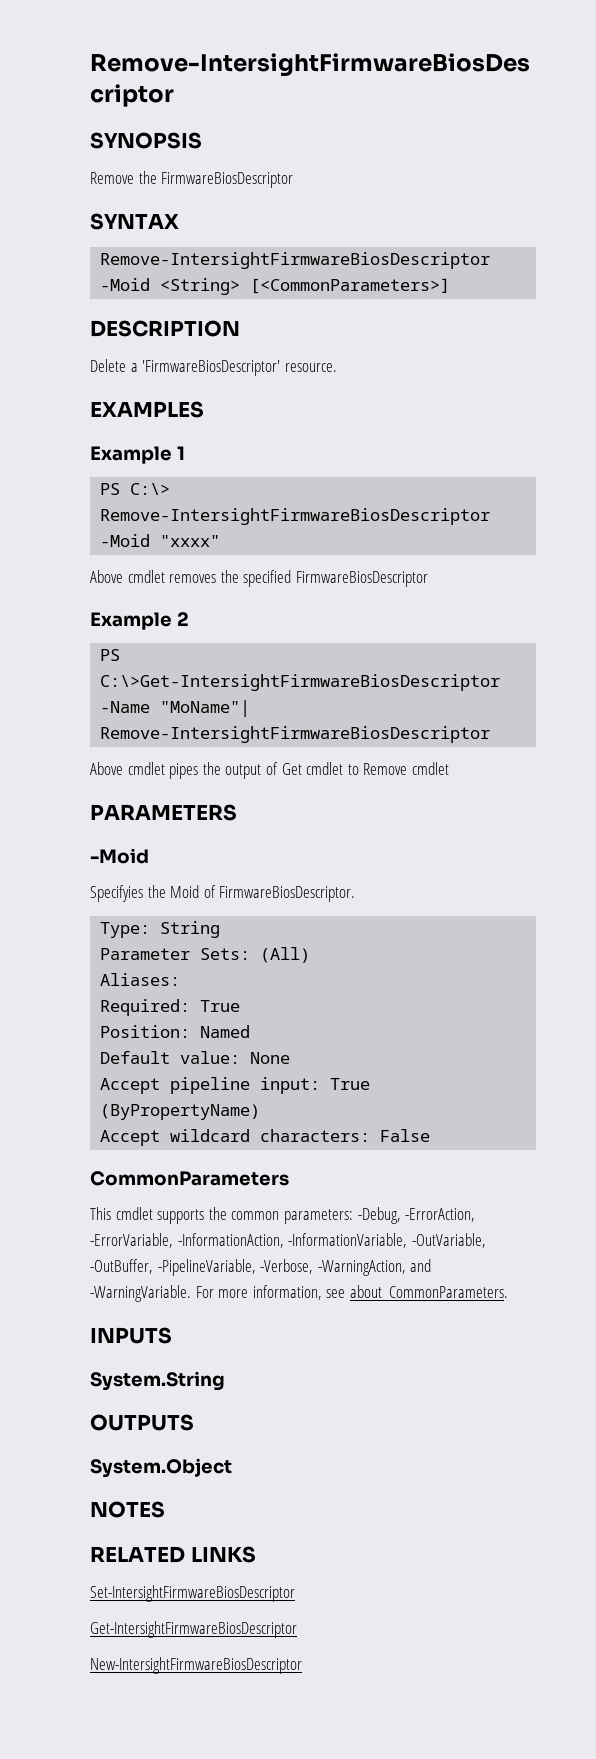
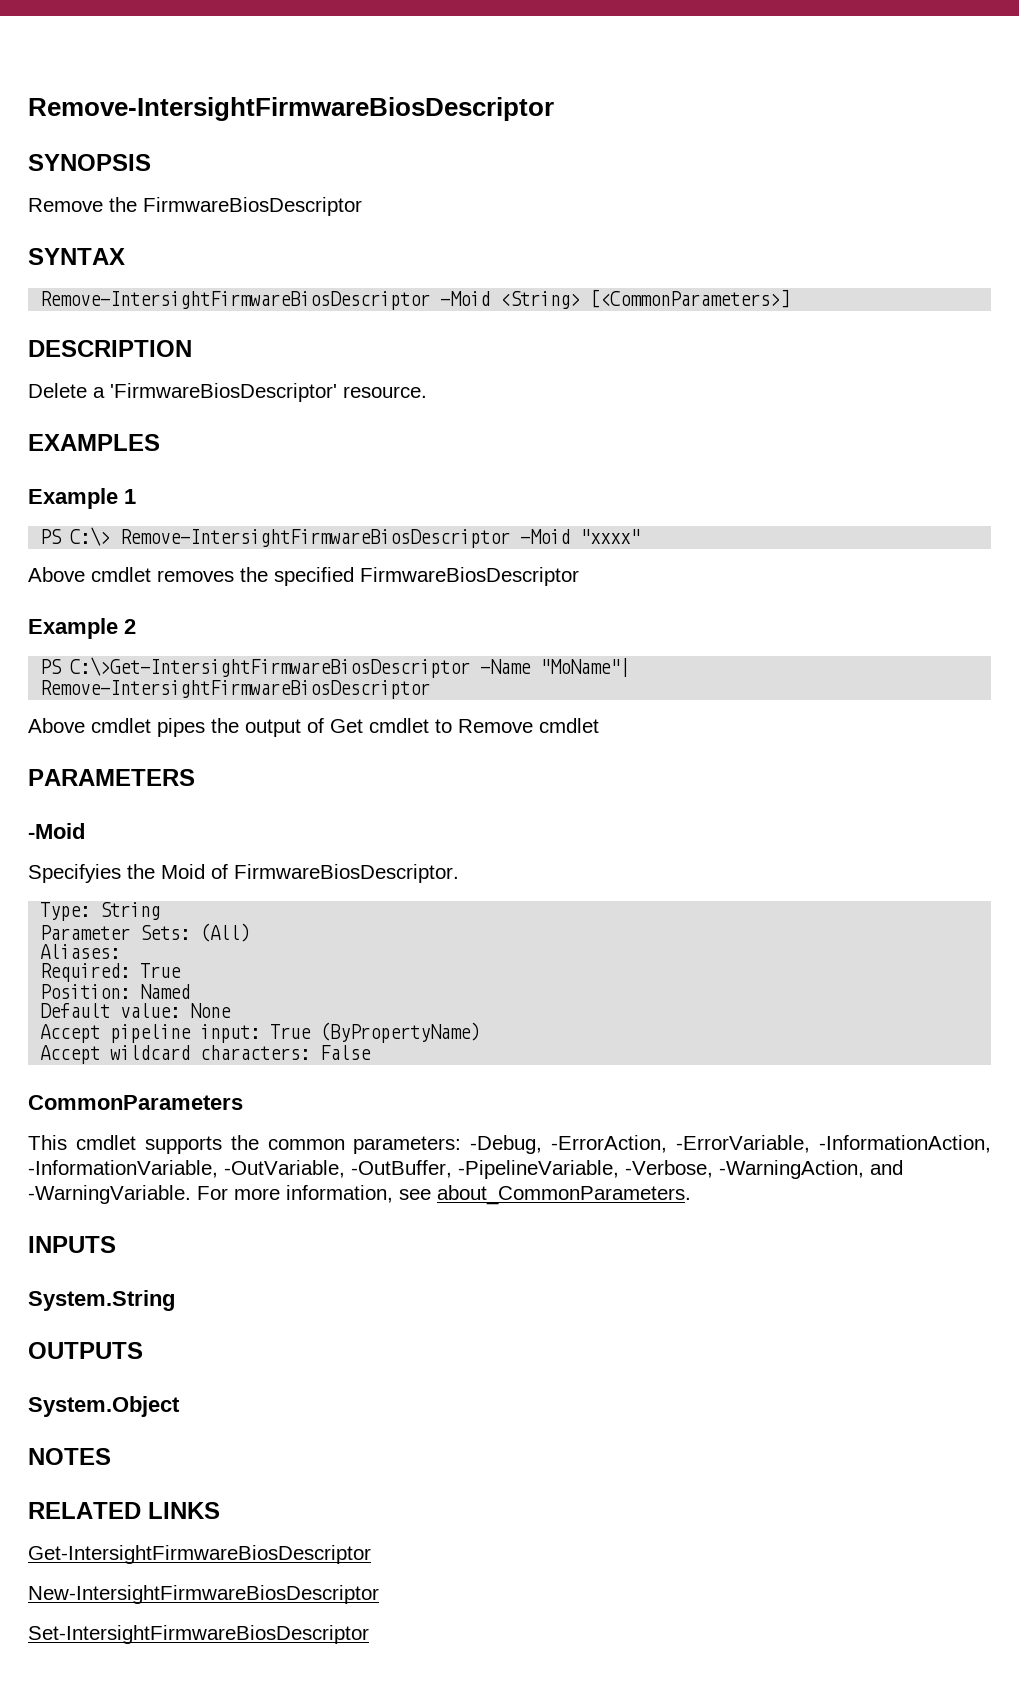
[90,1585,295,1602] // Set-IntersightFirmwareBiosDescriptor -> (220, 1510) none
(302, 1665) none -> [28,1625,369,1644] // Set-IntersightFirmwareBiosDescriptor

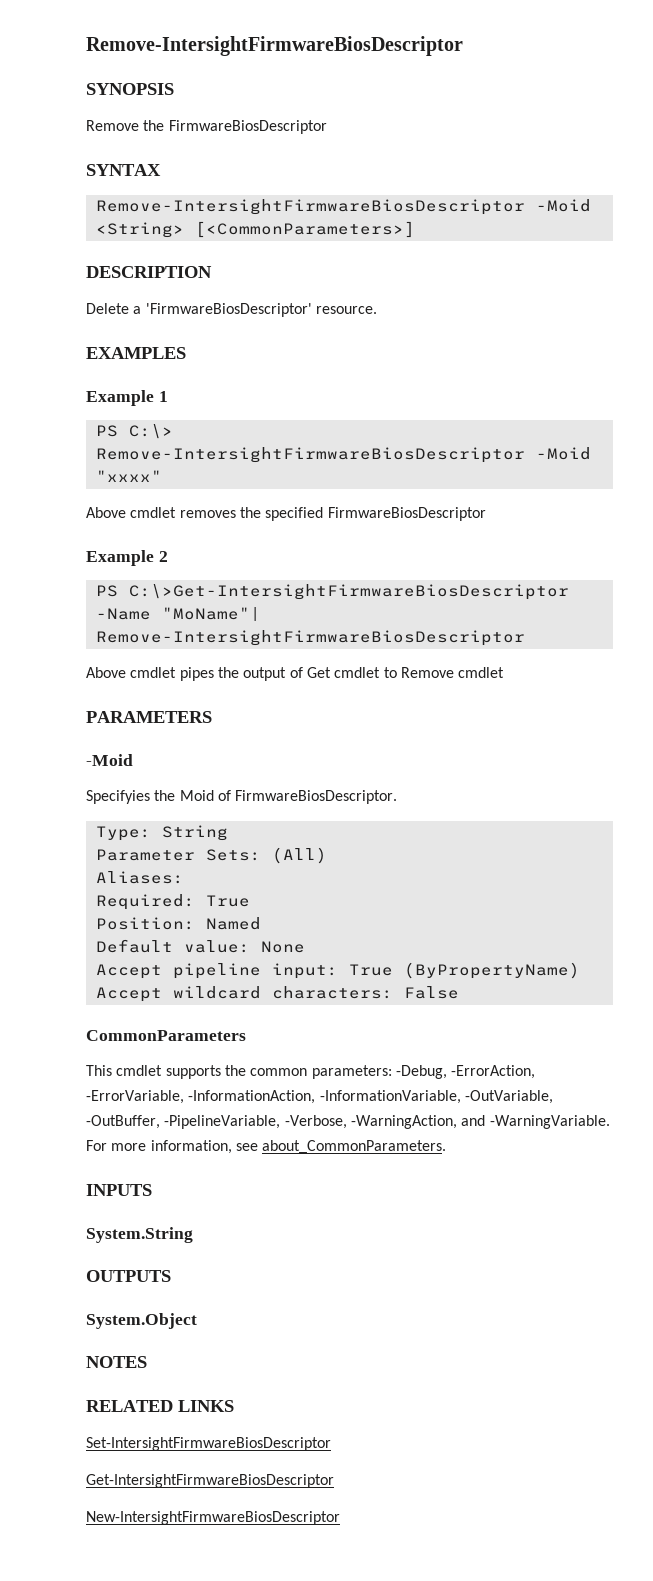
(220, 1510) none -> [86,1437,331,1451] // Set-IntersightFirmwareBiosDescriptor
[28,1625,369,1644] // Set-IntersightFirmwareBiosDescriptor -> (340, 1518) none

